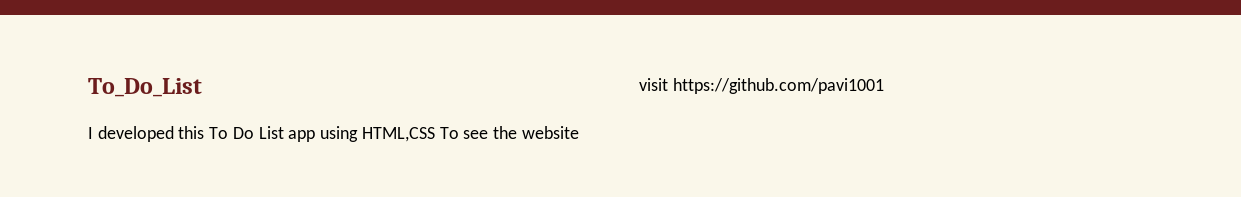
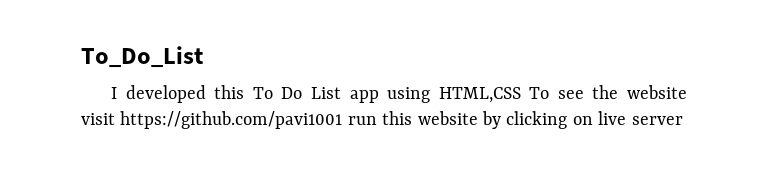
(884, 86) none -> [347,111,683,129] run this website by clicking on live server

